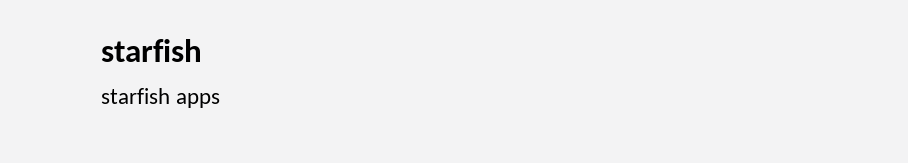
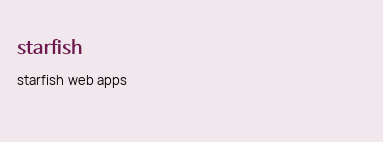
(170, 96) none -> [67,75,94,85] web

